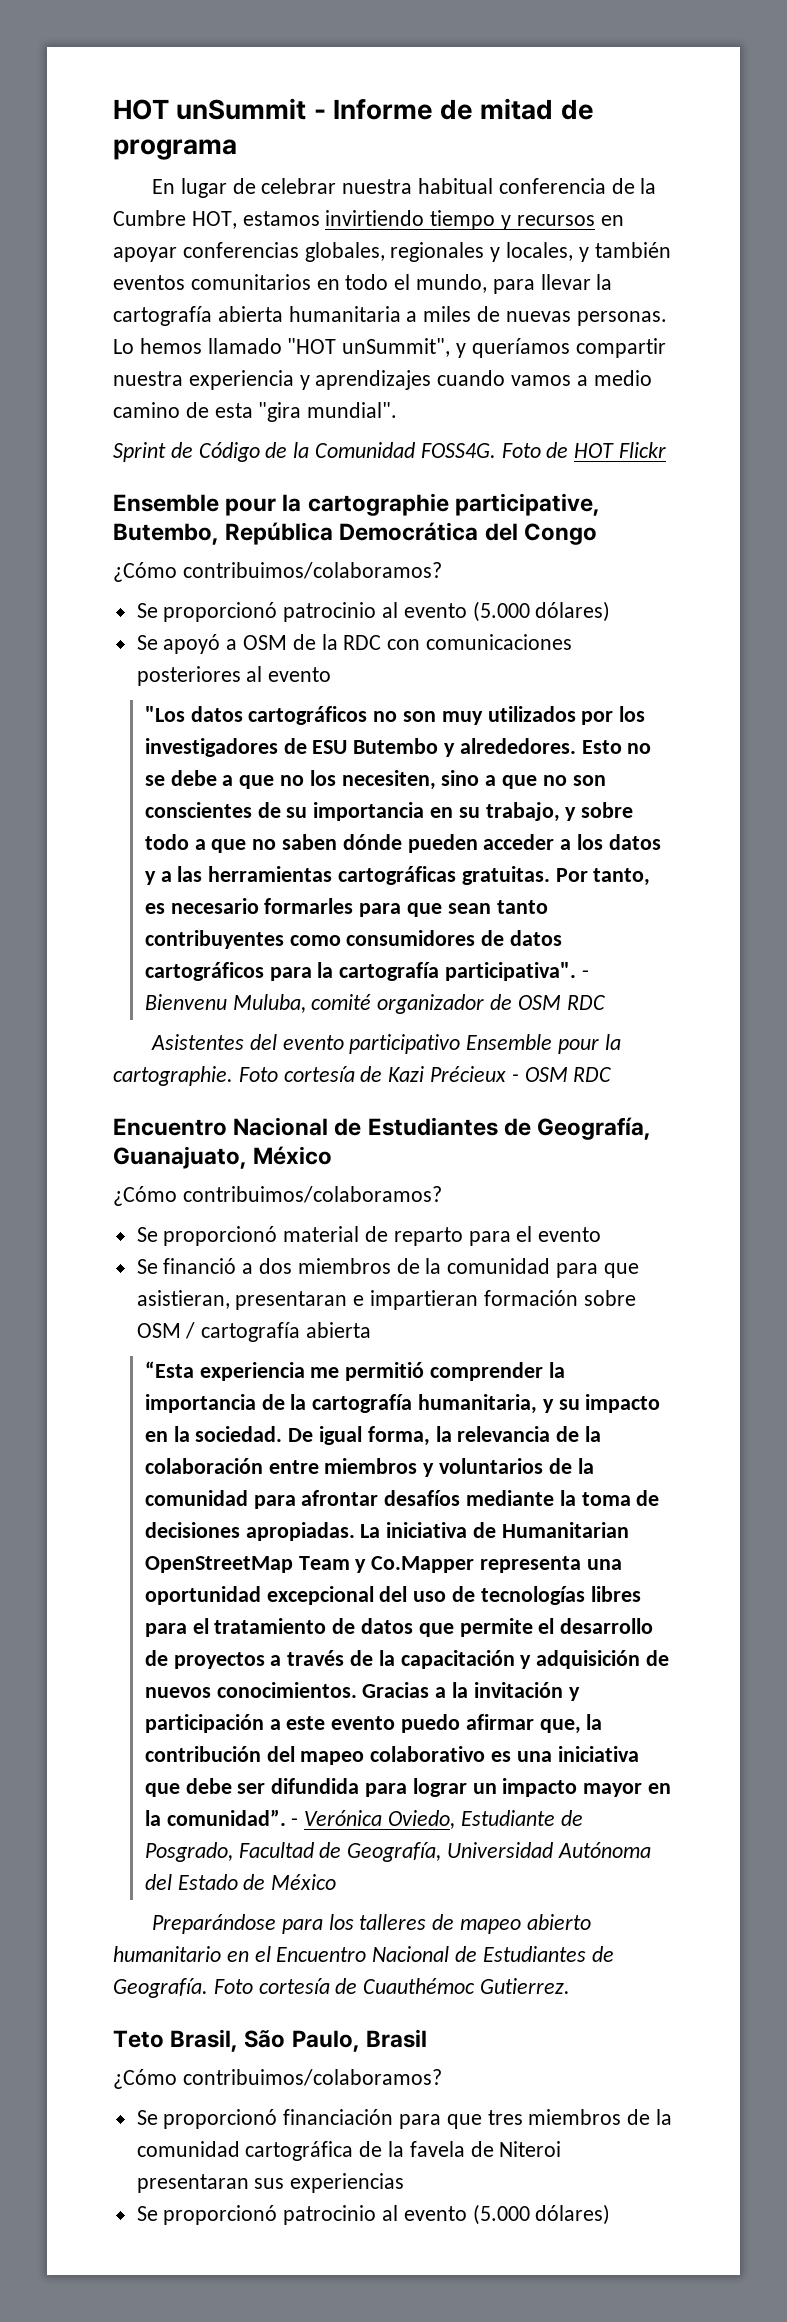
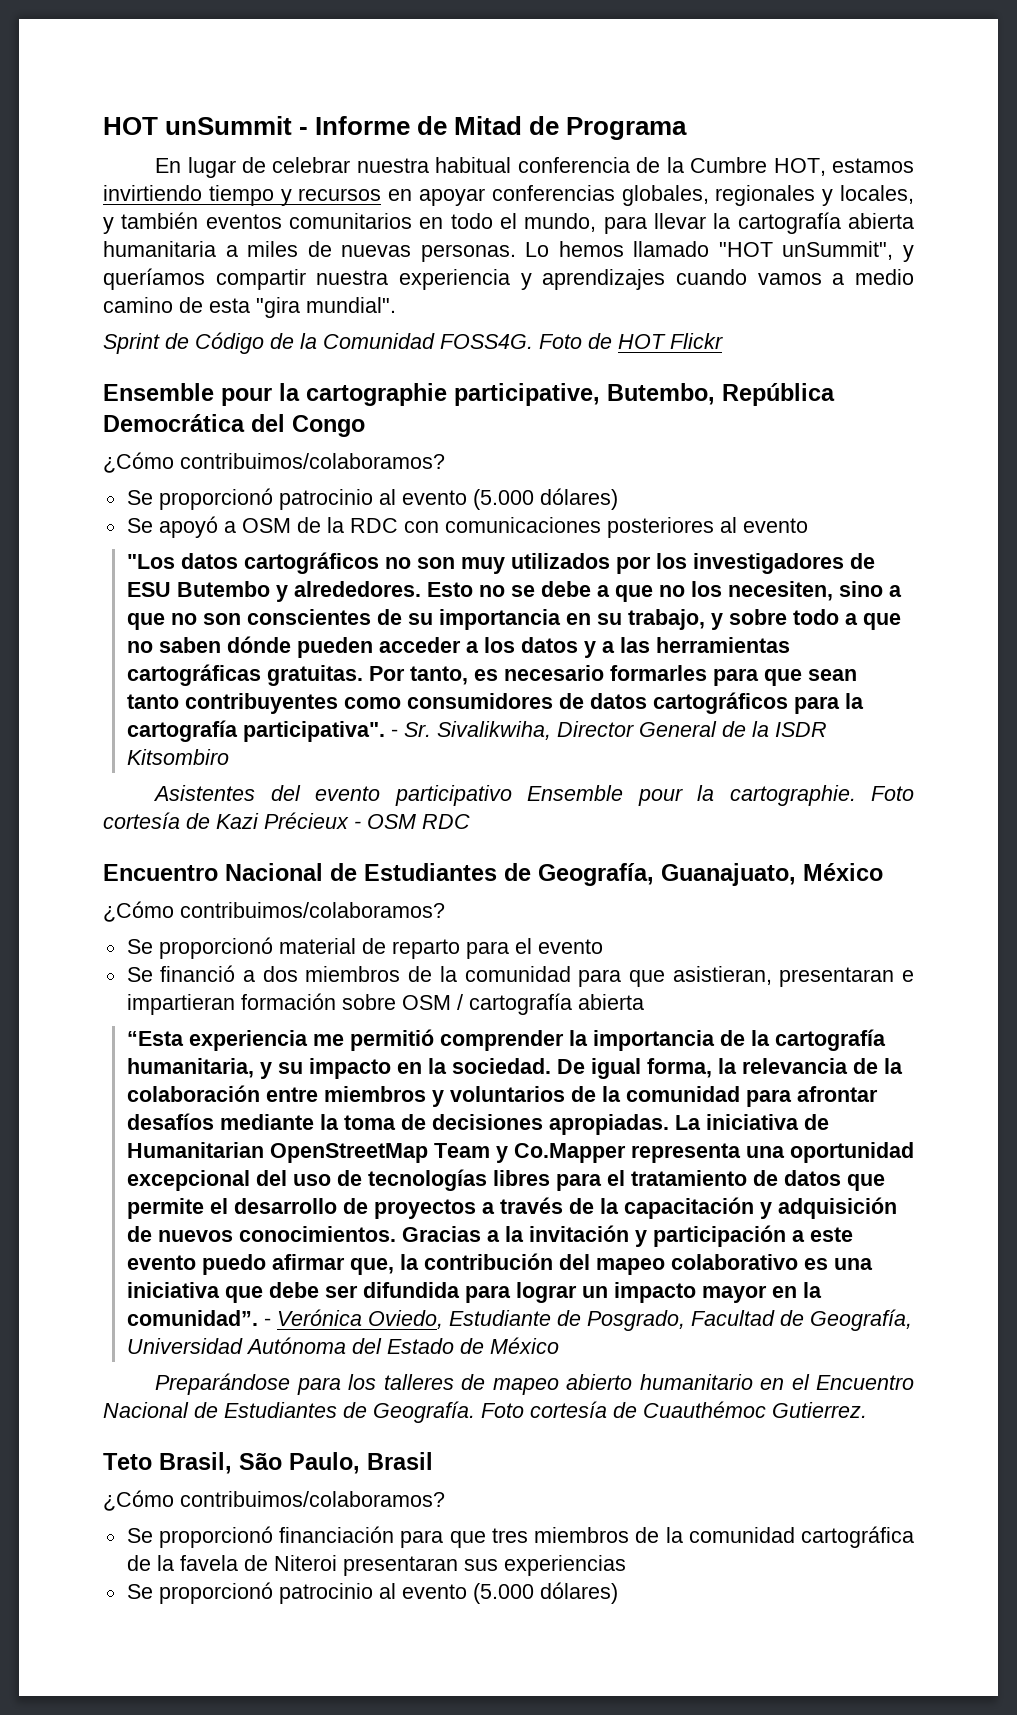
[480,98,594,120] [113,139,237,160] mitad de programa -> [454,116,688,140] Mitad de Programa
[144,994,605,1014] Bienvenu Muluba, comité organizador de OSM RDC -> [403,721,827,740] [126,749,229,765] Sr. Sivalikwiha, Director General de la ISDR Kitsombiro

